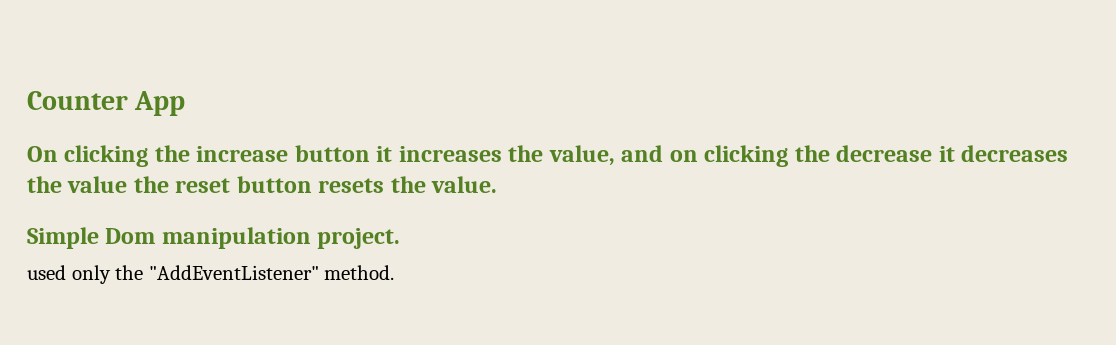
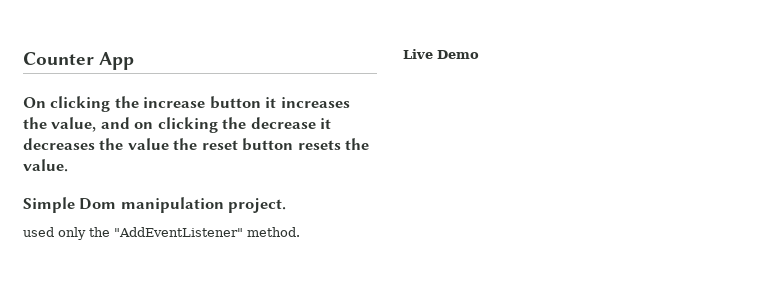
(395, 272) none -> [403,49,479,59] // Live Demo

